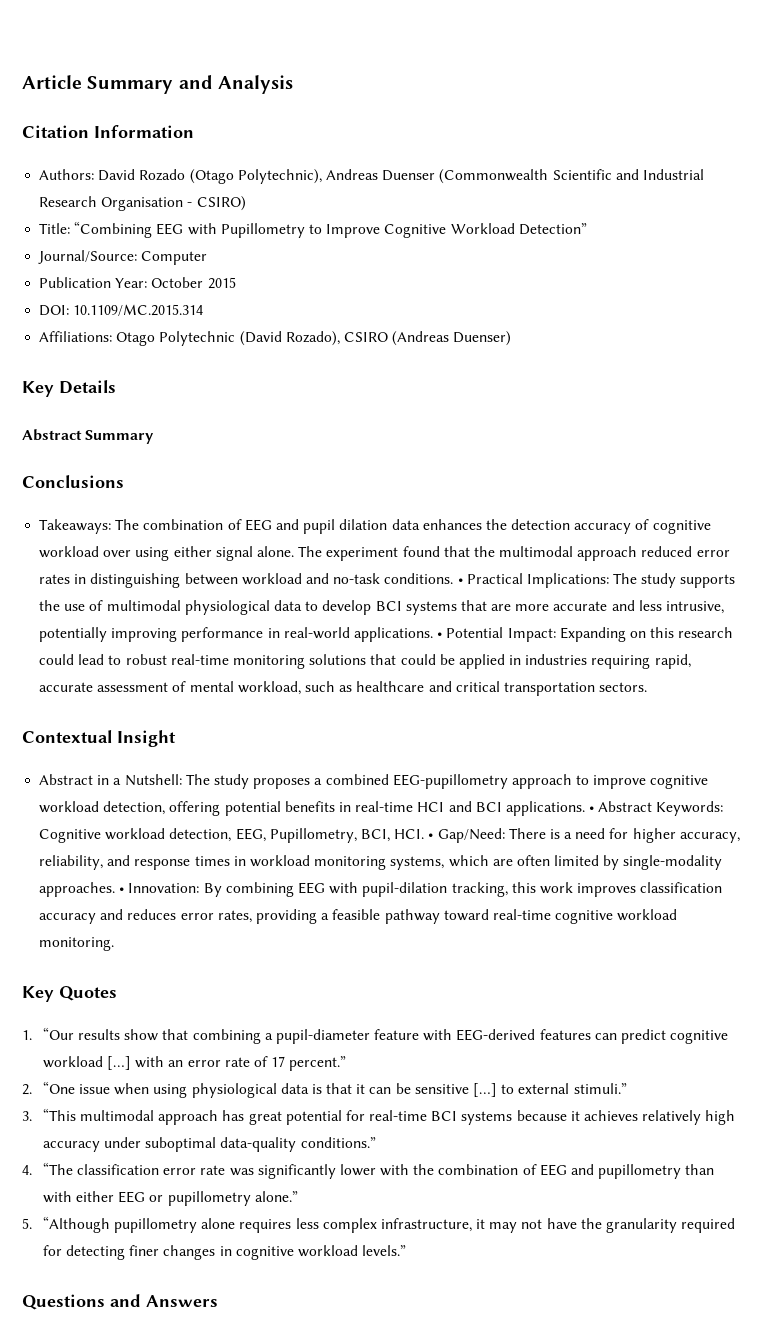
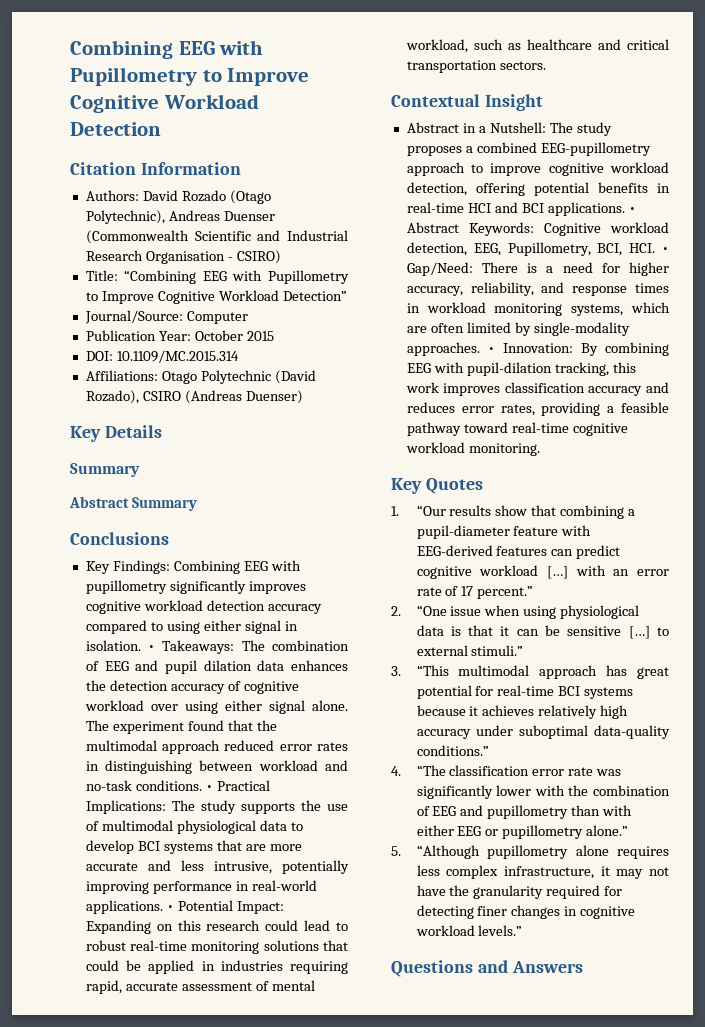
[22,75,293,94] Article Summary and Analysis -> [70,40,264,59] [70,67,310,86] [70,94,259,113] [70,122,161,136] Combining EEG with Pupillometry to Improve Cognitive Workload Detection
(116, 387) none -> [70,463,140,477] // Summary
(124, 481) none -> [85,560,301,574] [85,580,306,594] [85,600,322,614] [85,620,298,634] [85,640,156,651] Key Findings: Combining EEG with pupillometry significantly improves cognitive workload detection accuracy compared to using either signal in isolation. •

